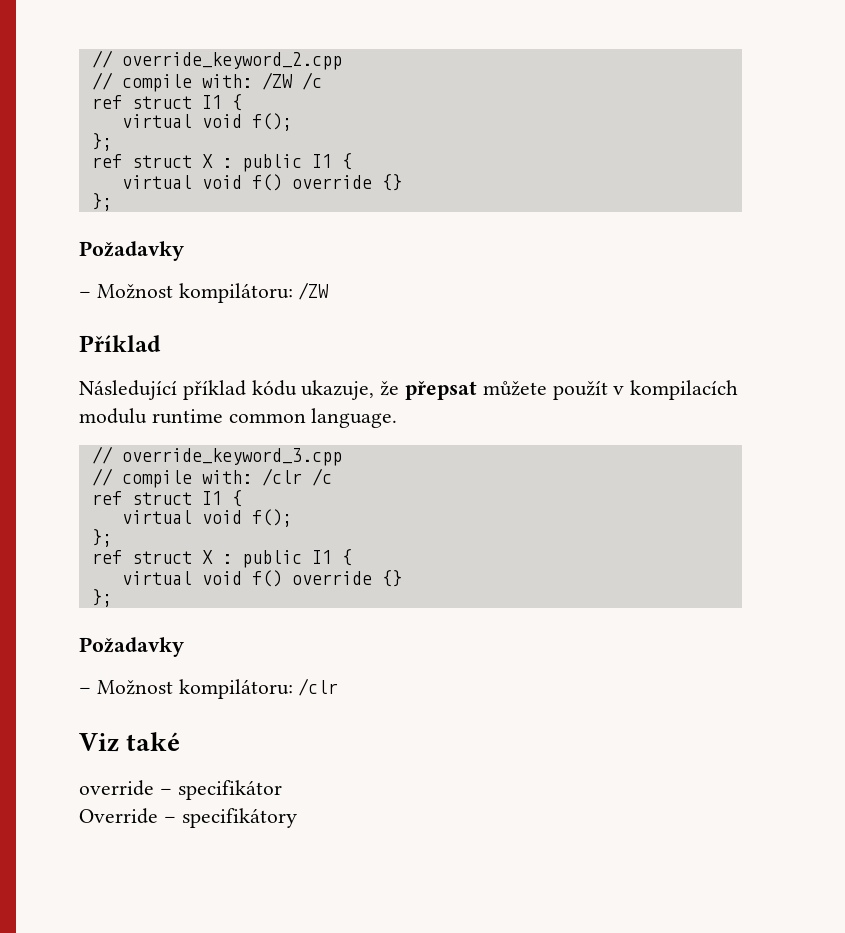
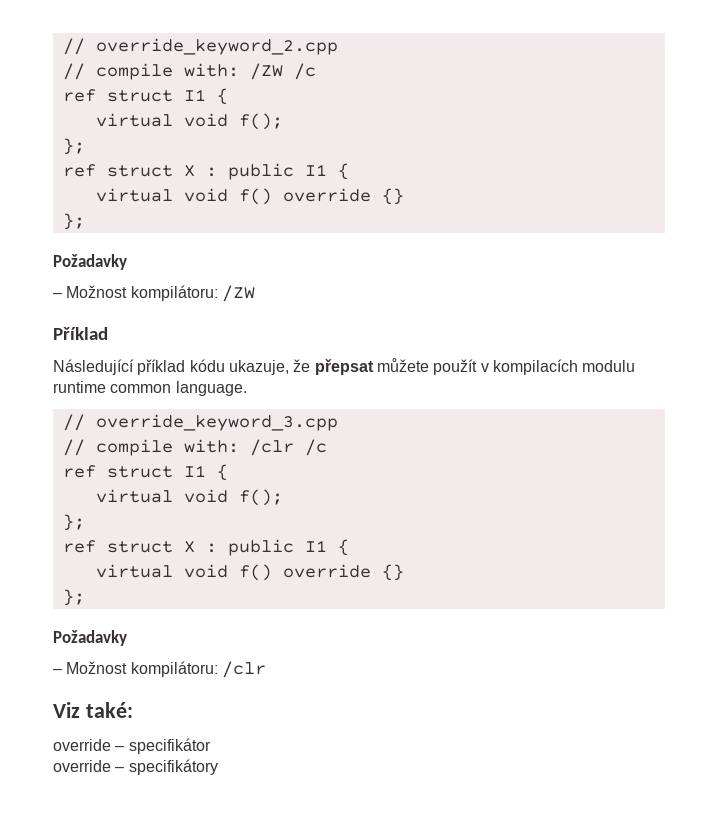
[126,732,181,751] také -> [85,702,133,718] také:
[79,808,158,824] Override -> [53,760,111,772] override

